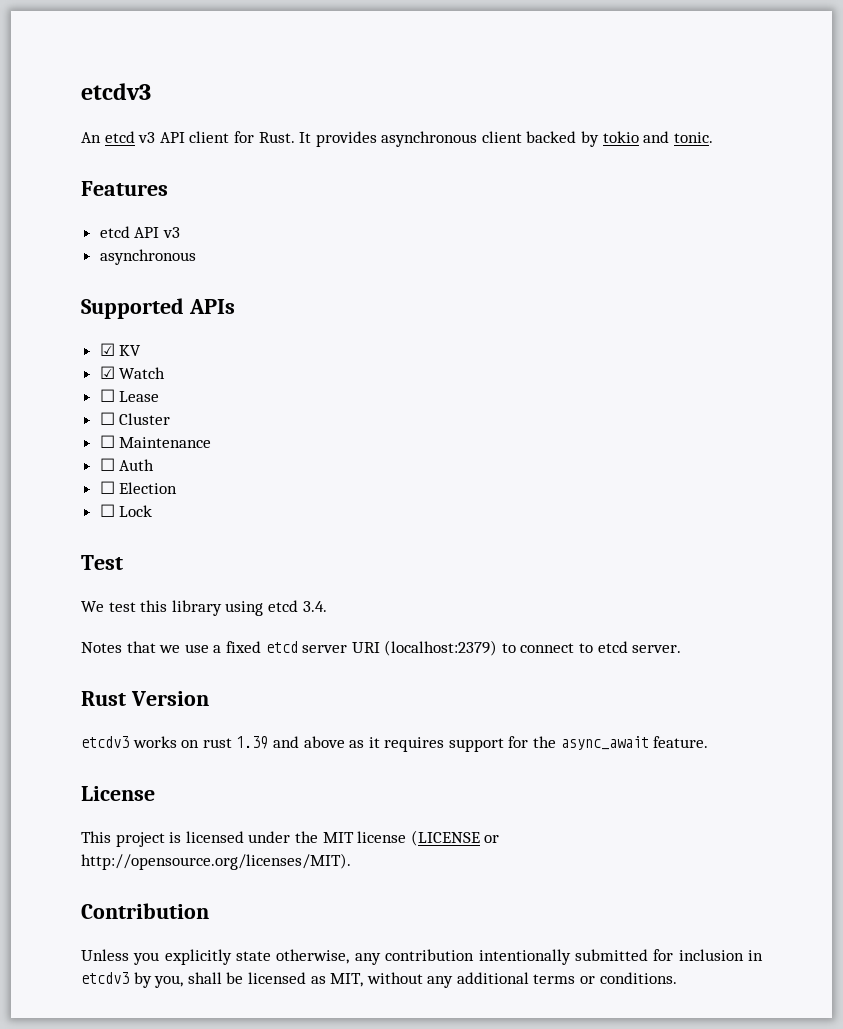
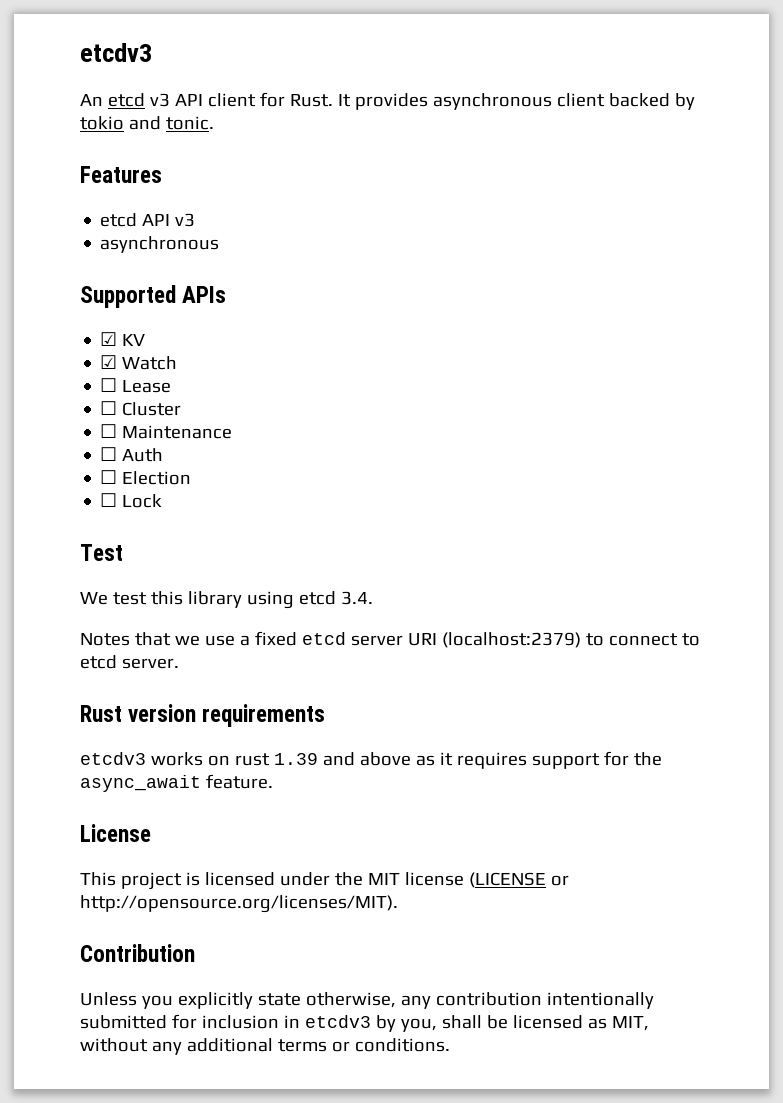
[130,691,209,706] Version -> [128,704,326,727] version requirements

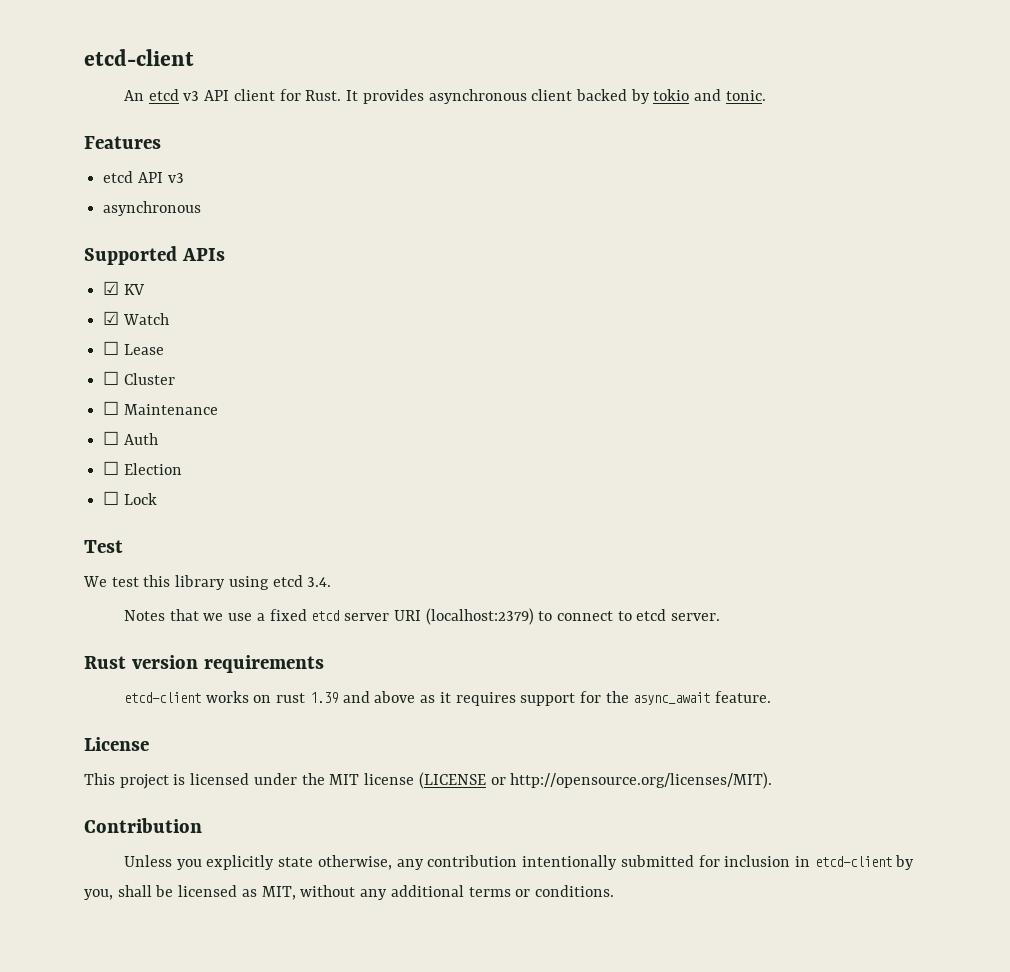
[80,43,152,62] etcdv3 -> [84,49,194,66] etcd-client
[80,752,146,765] etcdv3 -> [124,692,202,703] etcd-client
[304,1015,371,1028] etcdv3 -> [814,856,892,867] etcd-client

